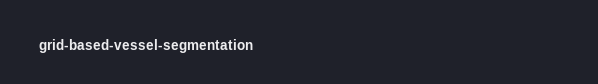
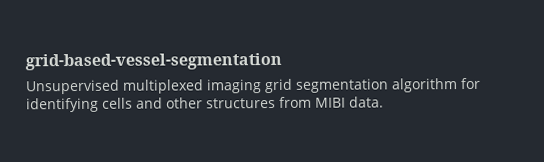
(253, 46) none -> [25,77,481,95] [26,96,384,113] // Unsupervised multiplexed imaging grid segmentation algorithm for identifying cells and other structures from MIBI data.

